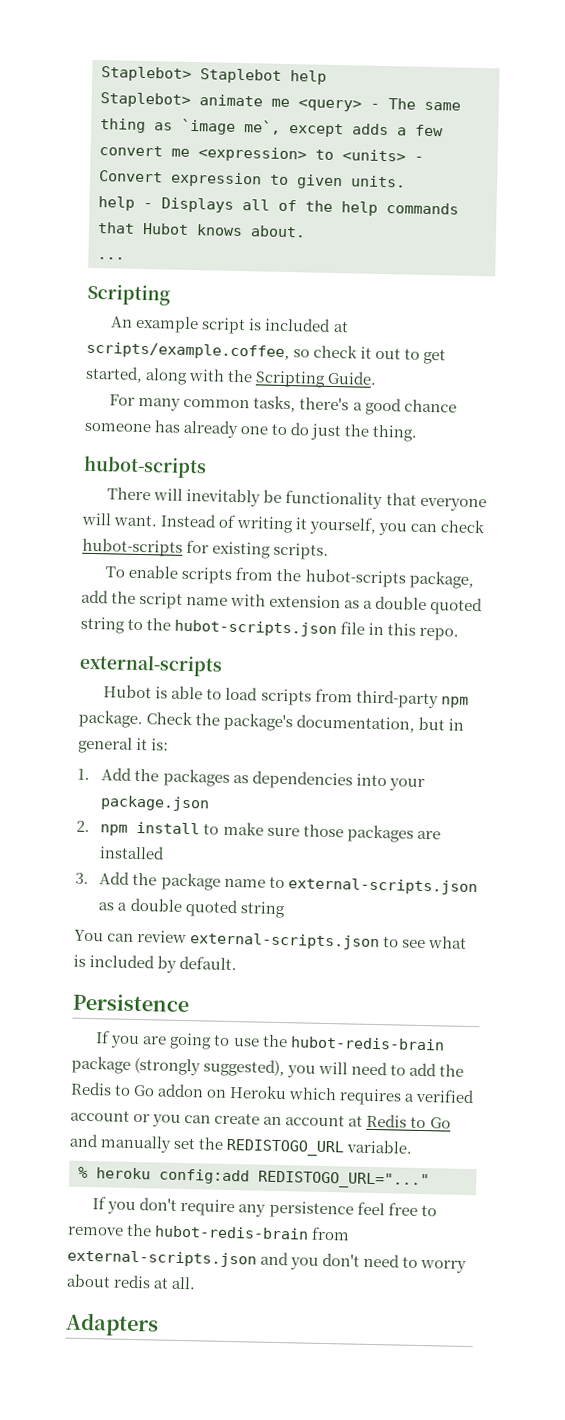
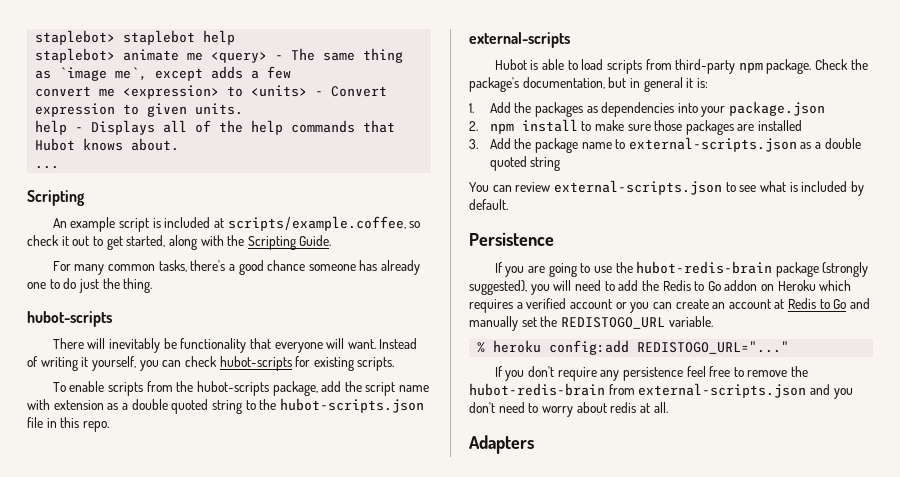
[101,66,282,84] Staplebot> Staplebot -> [35,30,196,45] staplebot> staplebot
[100,92,191,108] Staplebot> -> [35,48,116,63] staplebot>

